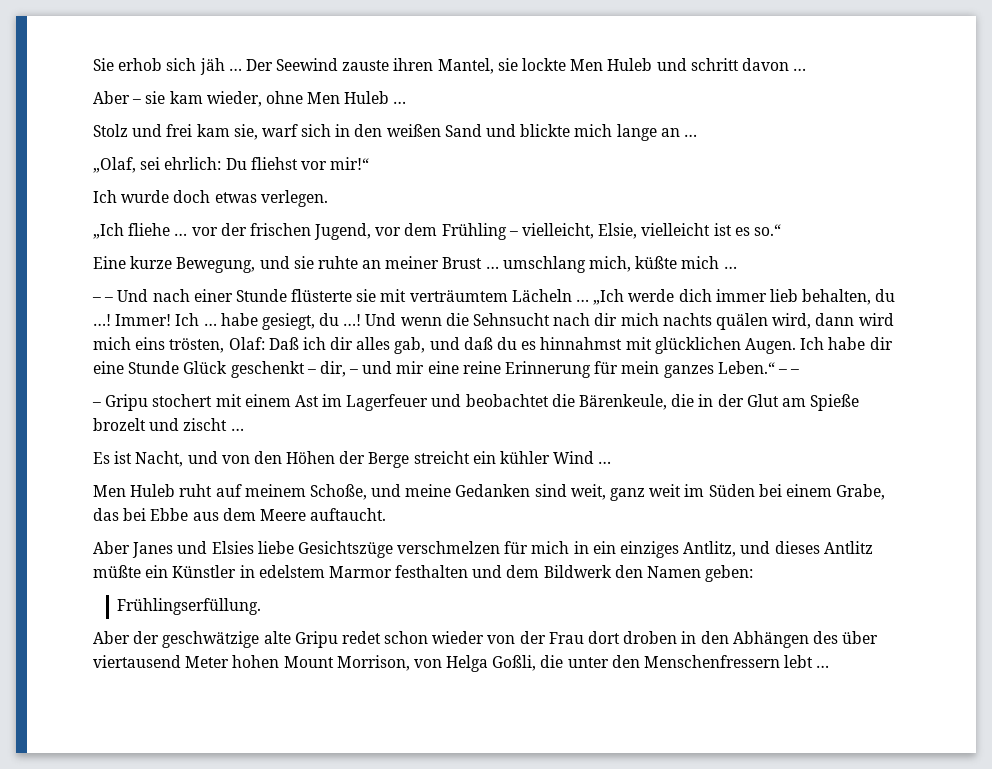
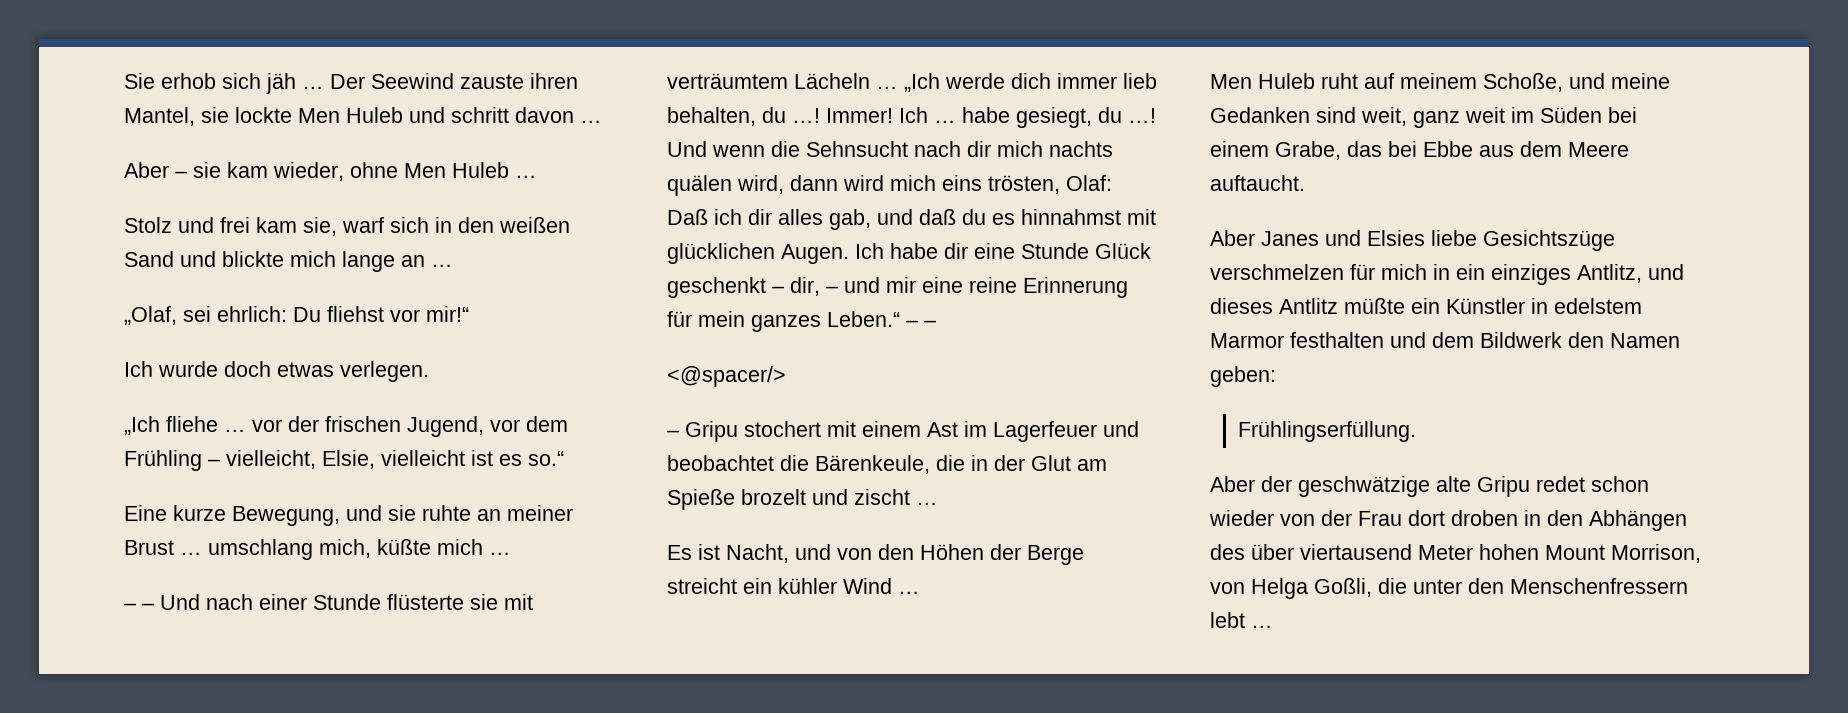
(800, 371) none -> [667,366,786,387] // <@spacer/>

